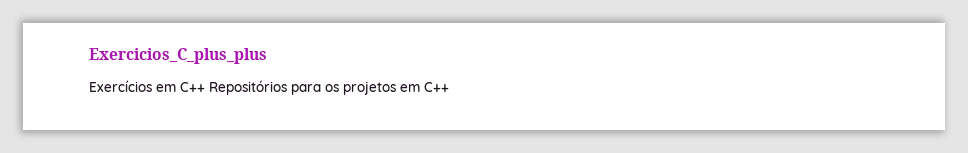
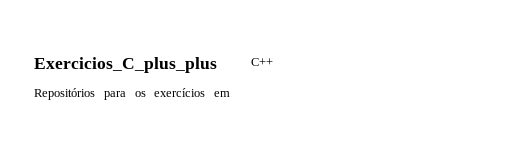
[89,80,205,92] Exercícios em C++ -> (217, 65) none
[343,81,396,95] projetos -> [154,88,206,97] exercícios

